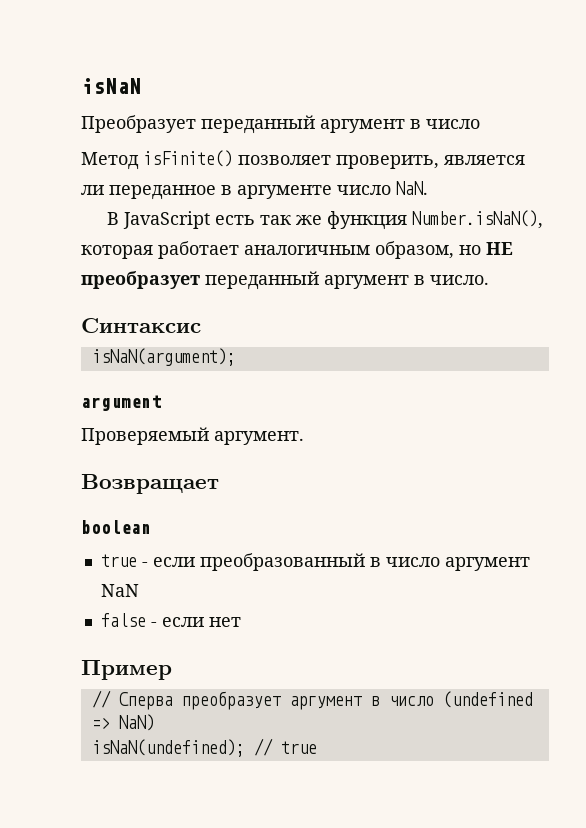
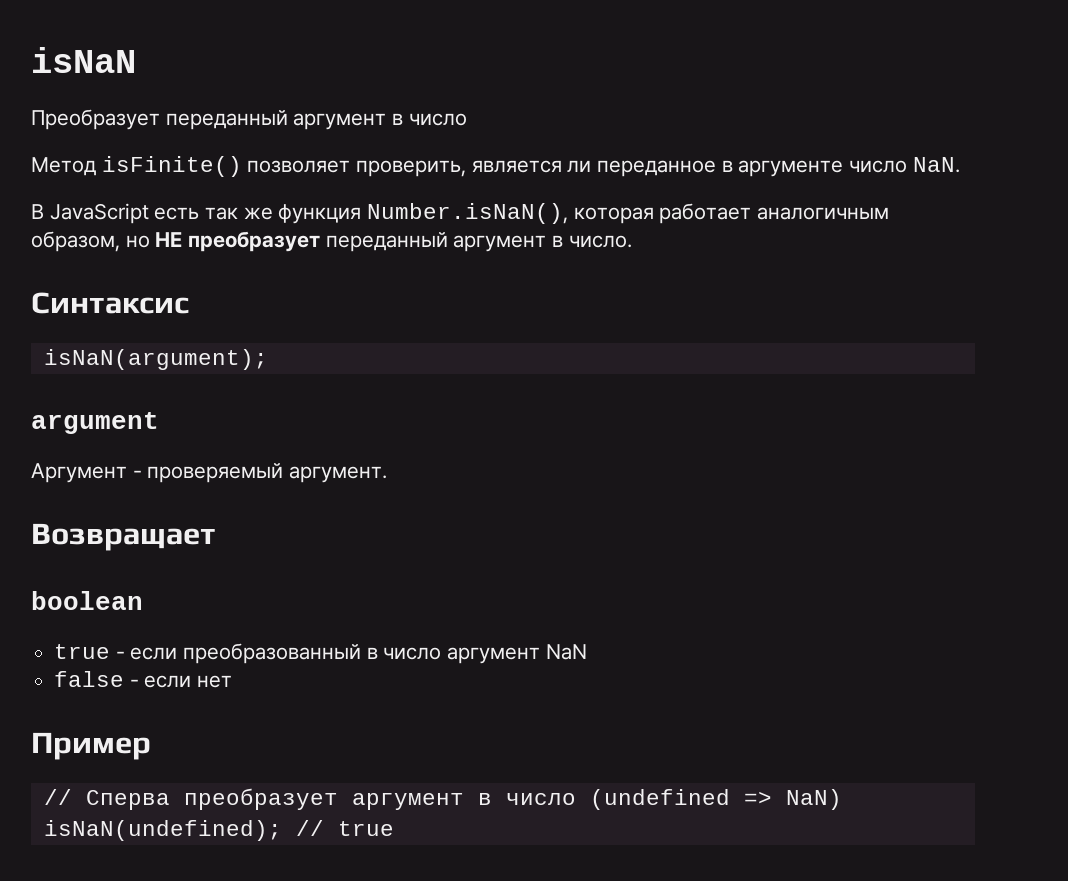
[81,427,209,445] Проверяемый -> [31,463,284,483] Аргумент - проверяемый

